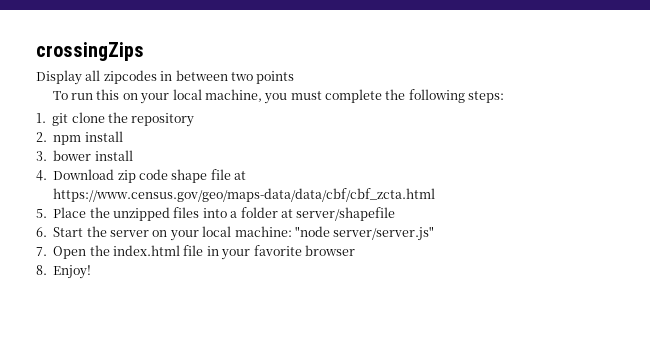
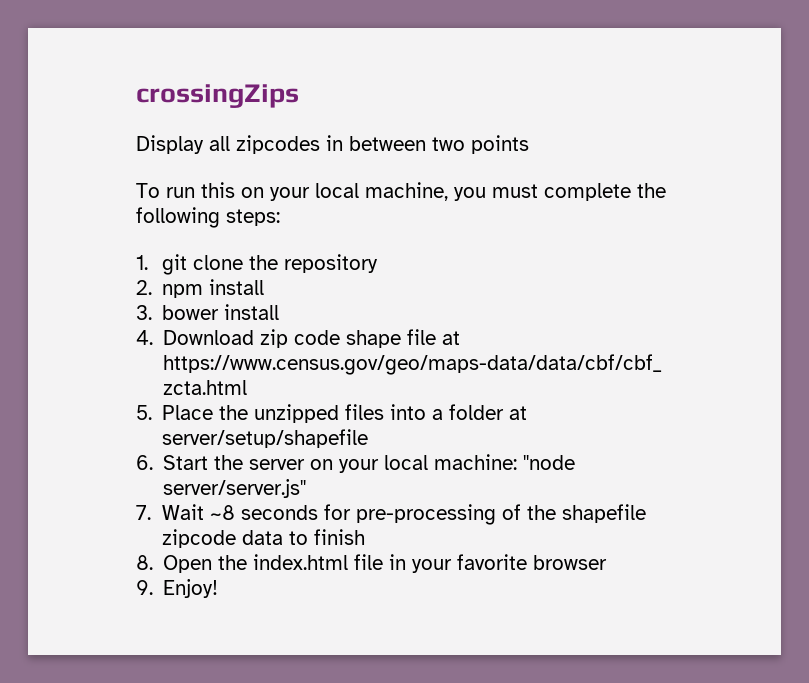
[296,207,396,221] server/shapefile -> [162,429,369,448] server/setup/shapefile
(47, 251) none -> [161,504,646,525] [161,529,365,548] [136,555,153,570] Wait ~8 seconds for pre-processing of the shapefile zipcode data to finish // 8.
[36,265,47,275] 8. -> [136,580,153,595] 9.

